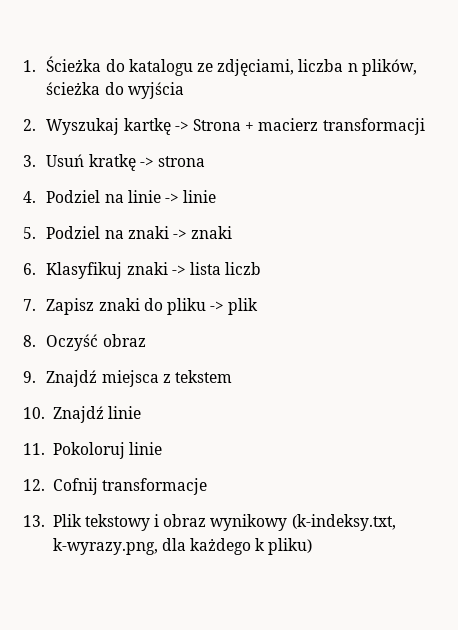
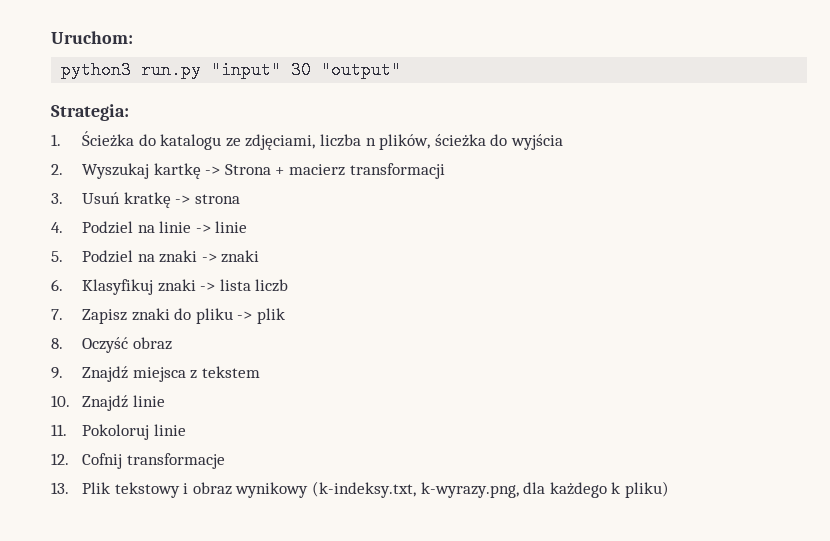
(23, 66) none -> [51,31,133,44] [61,61,402,79] [51,104,129,121] Uruchom: // python3 run.py "input" 30 "output" // Strategia: //

